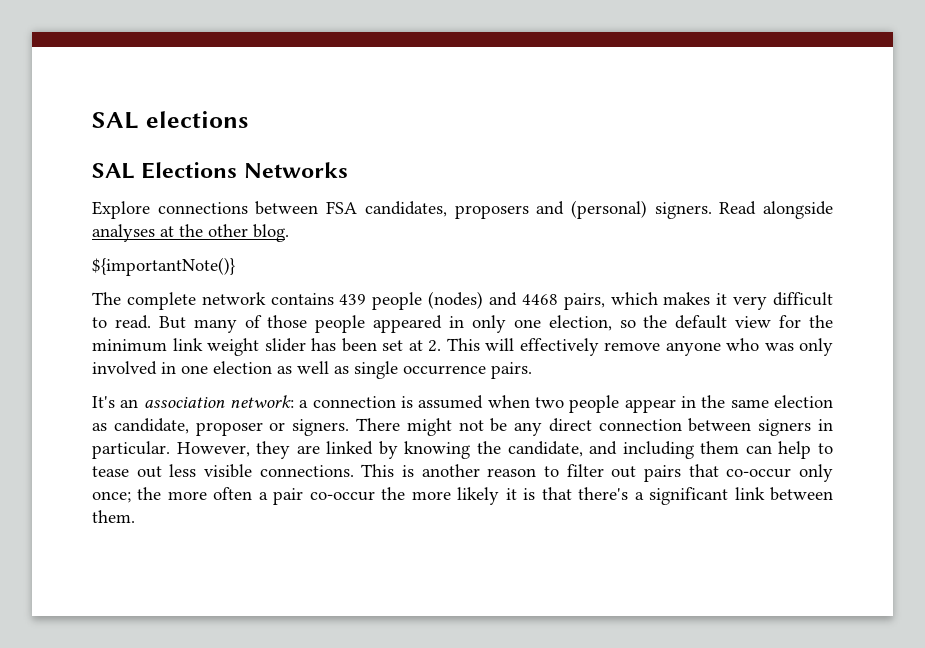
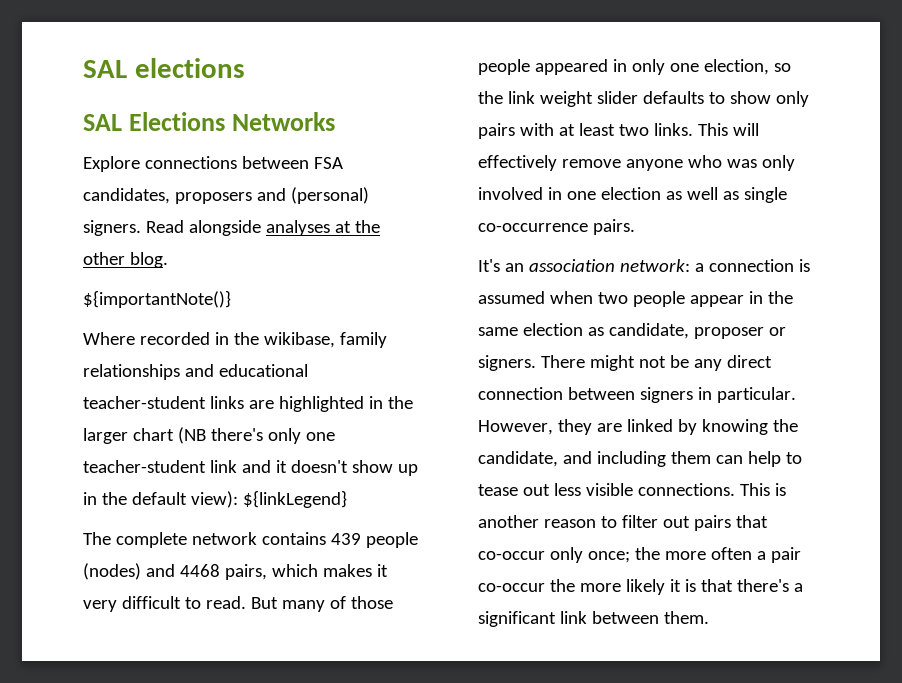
(235, 266) none -> [83,332,387,348] [83,364,308,380] [83,396,413,412] [83,427,335,444] [83,460,418,476] [83,490,347,508] // Where recorded in the wikibase, family relationships and educational teacher-student links are highlighted in the larger chart (NB there's only one teacher-student link and it doesn't show up in the default view): ${linkLegend}
[675,315,833,329] [92,338,441,356] default view for the minimum link weight slider has been set at 2. -> [507,91,809,107] [478,123,693,139] link weight slider defaults to show only pairs with at least two links.
[403,365,486,375] occurrence -> [478,223,588,232] co-occurrence

